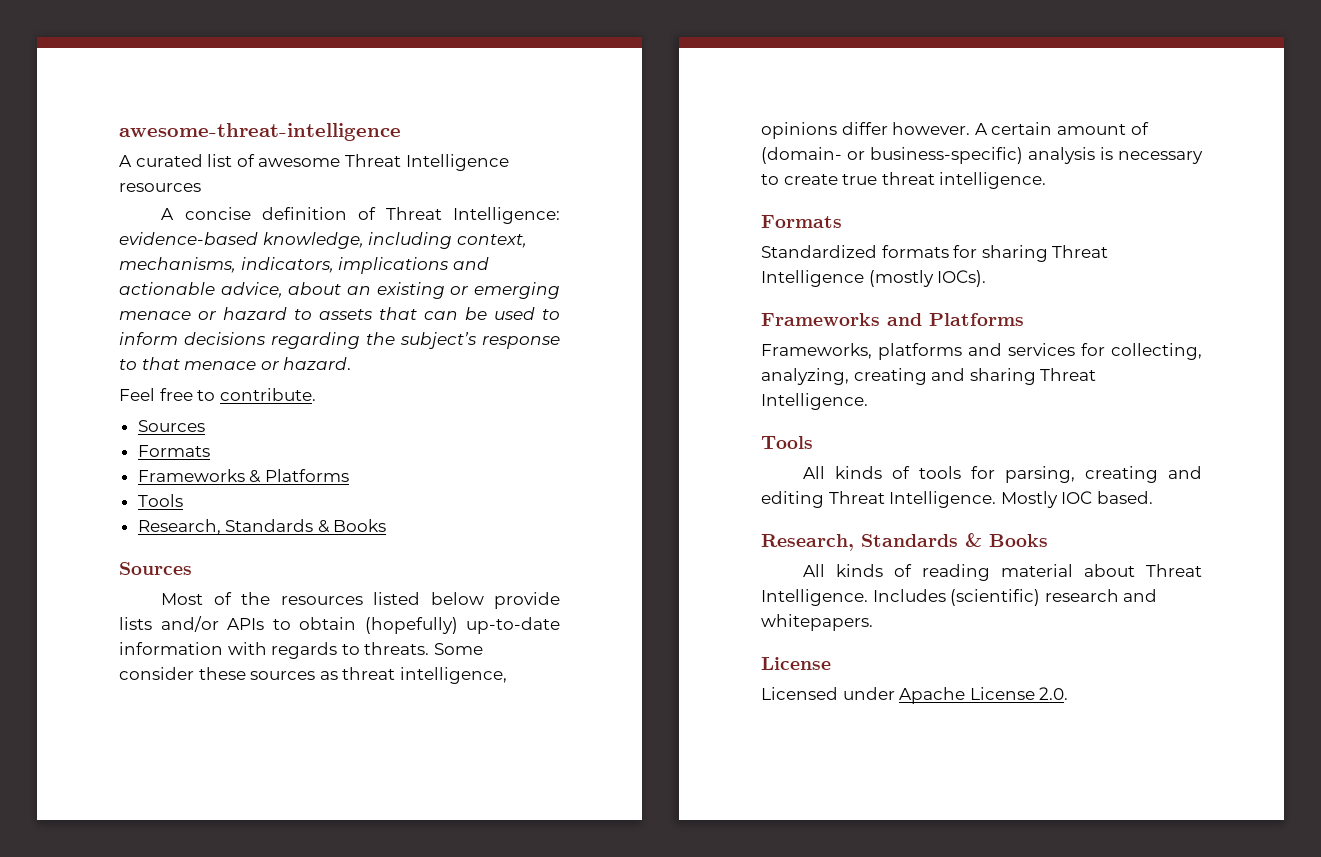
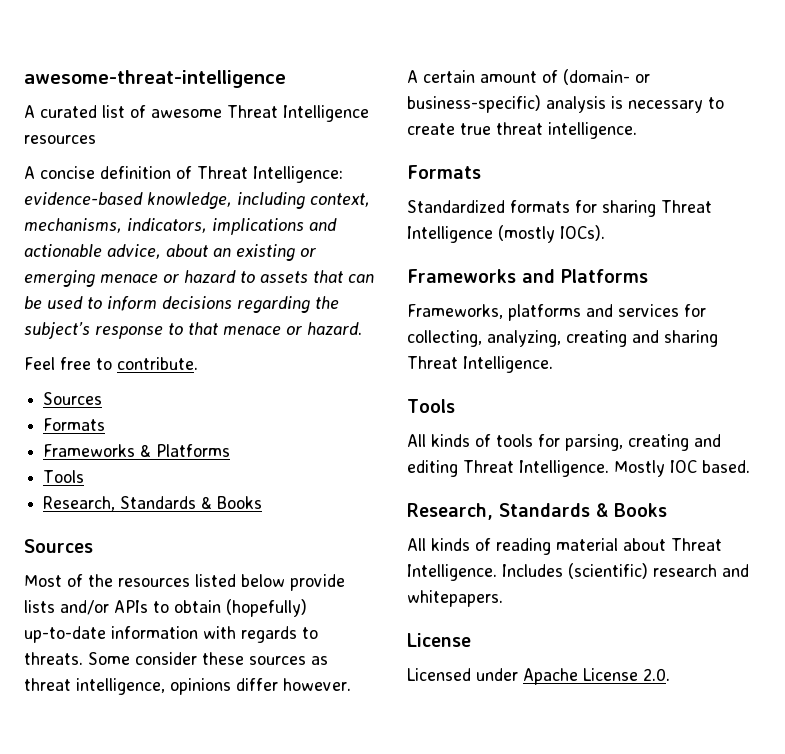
(971, 128) none -> (351, 684) //

